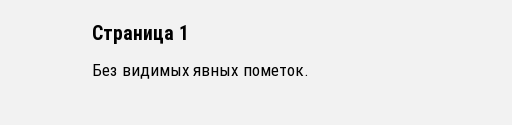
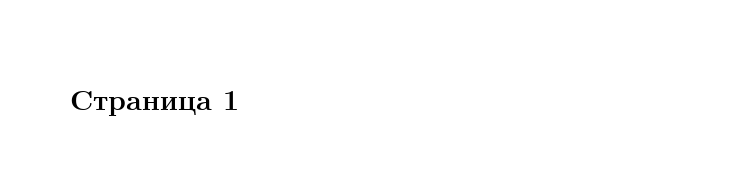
[92,64,309,79] // Без видимых явных пометок. -> (239, 100) none

